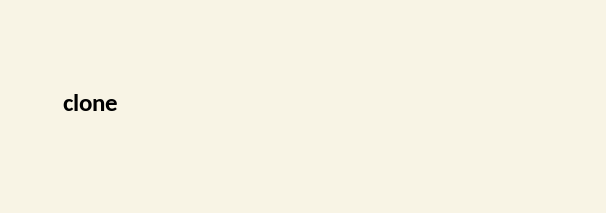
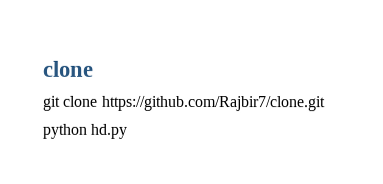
[63,94,118,111] clone -> [43,60,94,77] [42,95,325,112] [42,123,128,139] clone // git clone https://github.com/Rajbir7/clone.git // python hd.py

